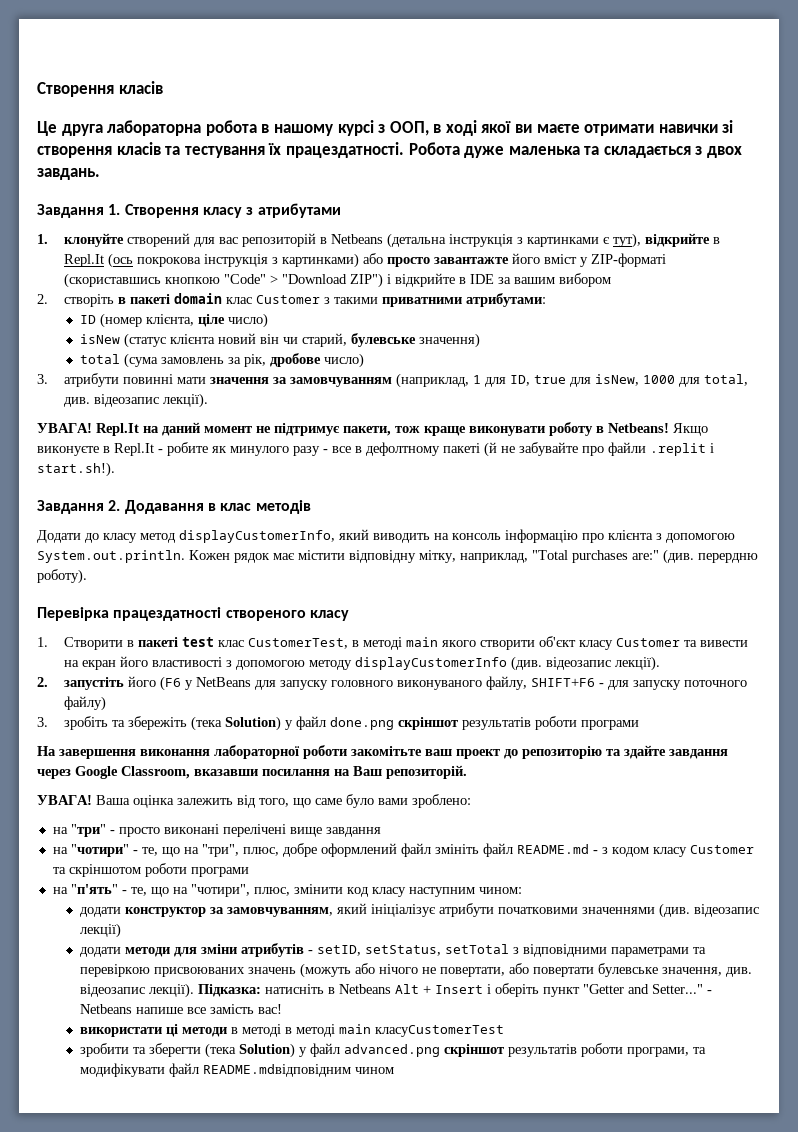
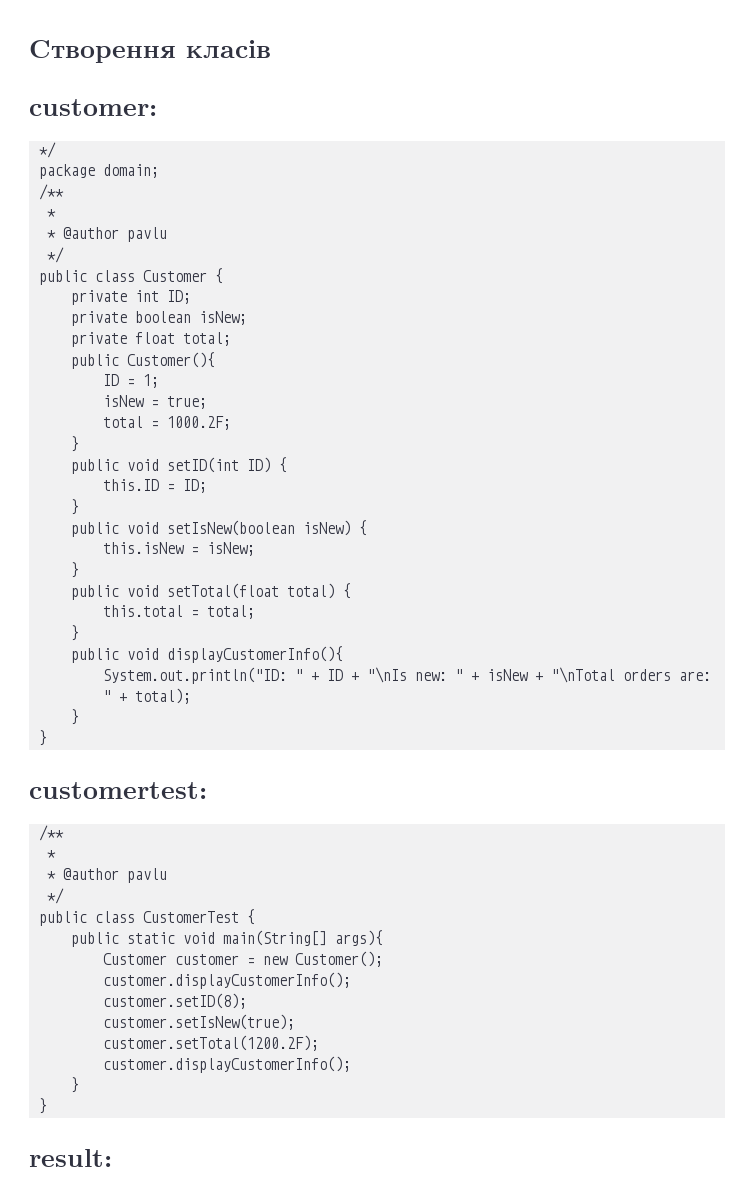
[37,120,734,136] [37,142,743,158] [37,168,100,180] [37,203,341,218] [37,233,721,248] [64,253,667,268] [64,273,612,288] [37,293,547,307] [80,313,269,328] [80,333,481,348] [80,353,365,368] [37,373,749,388] [64,393,209,408] [37,422,708,436] [37,442,714,457] [37,462,115,477] [37,500,311,514] [37,529,735,543] [37,549,758,564] [37,569,87,584] [37,607,349,621] [37,636,749,650] [64,656,661,671] [37,676,748,691] [64,696,107,711] [37,716,640,731] [37,745,728,759] [37,765,467,779] [37,794,471,808] [52,824,381,837] [52,843,754,857] [52,863,249,877] [52,884,522,897] [80,903,760,918] [80,923,122,938] [80,943,707,957] [80,963,753,978] [80,983,713,998] [80,1004,283,1014] [80,1024,505,1037] [80,1043,707,1058] [80,1063,395,1077] Це друга лабораторна робота в нашому курсі з ООП, в ході якої ви маєте отримати навички зі створення класів та тестування їх працездатності. Робота дуже маленька та складається з двох завдань. // Завдання 1. Створення класу з атрибутами // 1. клонуйте створений для вас репозиторій в Netbeans (детальна інструкція з картинками є тут), відкрийте в Repl.It (ось покрокова інструкція з картинками) або просто завантажте його вміст у ZIP-форматі (скориставшись кнопкою "Code" > "Download ZIP") і відкрийте в IDE за вашим вибором // 2. створіть в пакеті domain клас Сustomer з такими приватними атрибутами: // ID (номер клієнта, ціле число) // isNew (статус клієнта новий він чи старий, булевське значення) // total (сума замовлень за рік, дробове число) // 3. атрибути повинні мати значення за замовчуванням (наприклад, 1 для ID, true для isNew, 1000 для total, див. відеозапис лекції). // УВАГА! Repl.It на даний момент не підтримує пакети, тож краще виконувати роботу в Netbeans! Якщо виконуєте в Repl.It - робите як минулого разу - все в дефолтному пакеті (й не забувайте про файли .replit і start.sh!). // Завдання 2. Додавання в клас методів // Додати до класу метод displayCustomerInfo, який виводить на консоль інформацію про клієнта з допомогою System.out.println. Кожен рядок має містити відповідну мітку, наприклад, "Total purchases are:" (див. перердню роботу). // Перевірка працездатності створеного класу // 1. Створити в пакеті test клас CustomerTest, в методі main якого створити об'єкт класу Сustomer та вивести на екран його властивості з допомогою методу displayCustomerInfo (див. відеозапис лекції). // 2. запустіть його (F6 у NetBeans для запуску головного виконуваного файлу, SHIFT+F6 - для запуску поточного файлу) // 3. зробіть та збережіть (тека Solution) у файл done.png скріншот результатів роботи програми // На завершення виконання лабораторної роботи закомітьте ваш проект до репозиторію та здайте завдання через Google Classroom, вказавши посилання на Ваш репозиторій. // УВАГА! Ваша оцінка залежить від того, що саме було вами зроблено: // на "три" - просто виконані перелічені вище завдання // на "чотири" - те, що на "три", плюс, добре оформлений файл змініть файл README.md - з кодом класу Сustomer та скріншотом роботи програми // на "п'ять" - те, що на "чотири", плюс, змінити код класу наступним чином: // додати конструктор за замовчуванням, який ініціалізує атрибути початковими значеннями (див. відеозапис лекції) // додати методи для зміни атрибутів - setID, setStatus, setTotal з відповідними параметрами та перевіркою присвоюваних значень (можуть або нічого не повертати, або повертати булевське значення, див. відеозапис лекції). Підказка: натисніть в Netbeans Alt + Insert і оберіть пункт "Getter and Setter..." - Netbeans напише все замість вас! // використати ці методи в методі в методі main класуCustomerTest // зробити та зберегти (тека Solution) у файл advanced.png скріншот результатів роботи програми, та модифікувати файл README.mdвідповідним чином -> [29,99,157,116] [38,142,56,158] [38,164,159,179] [38,184,64,200] [46,209,56,218] [46,227,167,242] [46,247,64,263] [38,268,223,285] [70,290,191,305] [70,311,247,326] [70,332,231,347] [70,352,215,369] [102,374,159,388] [102,395,207,409] [102,416,231,430] [70,436,79,452] [70,457,287,474] [102,479,207,493] [70,499,79,515] [70,520,367,537] [102,542,255,556] [70,562,79,578] [70,583,351,600] [102,605,255,619] [70,625,79,641] [70,646,343,663] [102,667,711,684] [102,688,191,704] [70,709,79,725] [38,730,47,746] [29,782,207,799] [38,825,64,841] [46,850,56,859] [46,868,167,883] [46,888,64,904] [38,909,255,926] [70,930,383,947] [102,951,383,967] [102,972,351,989] [102,993,247,1009] [102,1014,295,1030] [102,1035,319,1051] [102,1056,351,1073] [70,1077,79,1093] [38,1098,47,1114] [29,1149,112,1167] customer: // */ // package domain; // /** // * // * @author pavlu // */ // public class Customer { // private int ID; // private boolean isNew; // private float total; // public Customer(){ // ID = 1; // isNew = true; // total = 1000.2F; // } // public void setID(int ID) { // this.ID = ID; // } // public void setIsNew(boolean isNew) { // this.isNew = isNew; // } // public void setTotal(float total) { // this.total = total; // } // public void displayCustomerInfo(){ // System.out.println("ID: " + ID + "\nIs new: " + isNew + "\nTotal orders are: " + total); // } // } // customertest: // /** // * // * @author pavlu // */ // public class CustomerTest { // public static void main(String[] args){ // Customer customer = new Customer(); // customer.displayCustomerInfo(); // customer.setID(8); // customer.setIsNew(true); // customer.setTotal(1200.2F); // customer.displayCustomerInfo(); // } // } // result:

